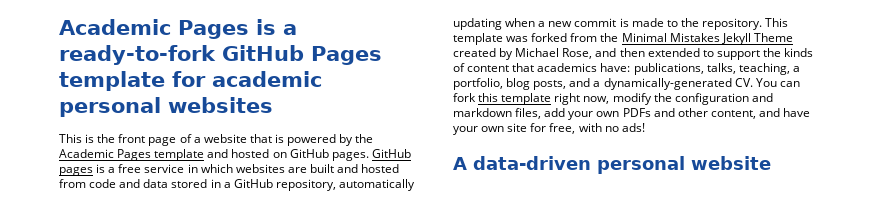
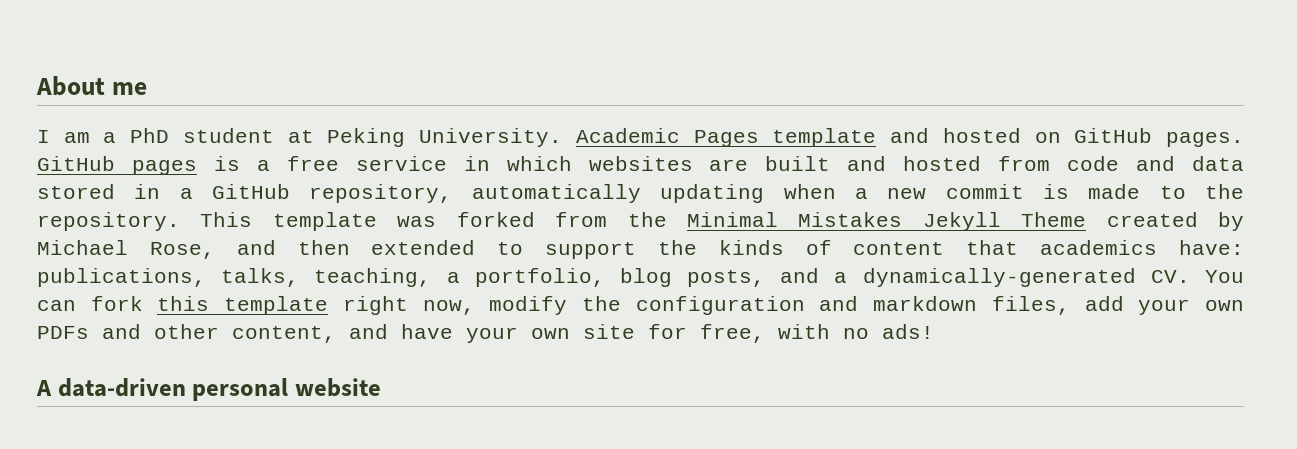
[59,19,297,39] [59,45,382,65] [59,71,322,91] [59,97,273,117] [59,134,374,146] Academic Pages is a ready-to-fork GitHub Pages template for academic personal websites // This is the front page of a website that is powered by the -> [36,76,147,96] [37,128,563,147] About me // I am a PhD student at Peking University.

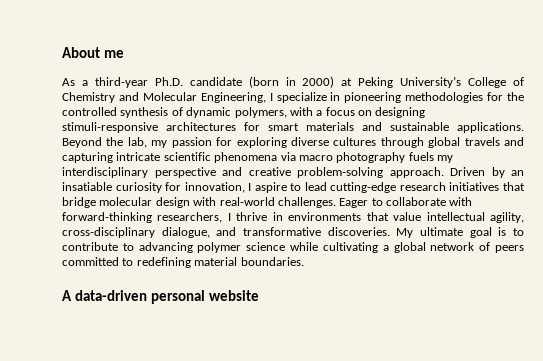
[37,128,1244,147] [37,156,1244,175] [37,184,1245,203] [37,212,1244,231] [37,240,1244,259] [37,268,1244,287] [37,296,1244,315] [37,324,934,343] I am a PhD student at Peking University. Academic Pages template and hosted on GitHub pages. GitHub pages is a free service in which websites are built and hosted from code and data stored in a GitHub repository, automatically updating when a new commit is made to the repository. This template was forked from the Minimal Mistakes Jekyll Theme created by Michael Rose, and then extended to support the kinds of content that academics have: publications, talks, teaching, a portfolio, blog posts, and a dynamically-generated CV. You can fork this template right now, modify the configuration and markdown files, add your own PDFs and other content, and have your own site for free, with no ads! -> [62,76,524,88] [62,92,524,103] [62,107,426,118] [62,122,524,133] [62,137,524,148] [62,152,453,163] [62,167,524,178] [62,182,525,193] [62,197,473,208] [62,212,525,223] [62,227,525,238] [62,242,524,253] [62,257,304,268] As a third-year Ph.D. candidate (born in 2000) at Peking University’s College of Chemistry and Molecular Engineering, I specialize in pioneering methodologies for the controlled synthesis of dynamic polymers, with a focus on designing stimuli-responsive architectures for smart materials and sustainable applications. Beyond the lab, my passion for exploring diverse cultures through global travels and capturing intricate scientific phenomena via macro photography fuels my interdisciplinary perspective and creative problem-solving approach. Driven by an insatiable curiosity for innovation, I aspire to lead cutting-edge research initiatives that bridge molecular design with real-world challenges. Eager to collaborate with forward-thinking researchers, I thrive in environments that value intellectual agility, cross-disciplinary dialogue, and transformative discoveries. My ultimate goal is to contribute to advancing polymer science while cultivating a global network of peers committed to redefining material boundaries.

